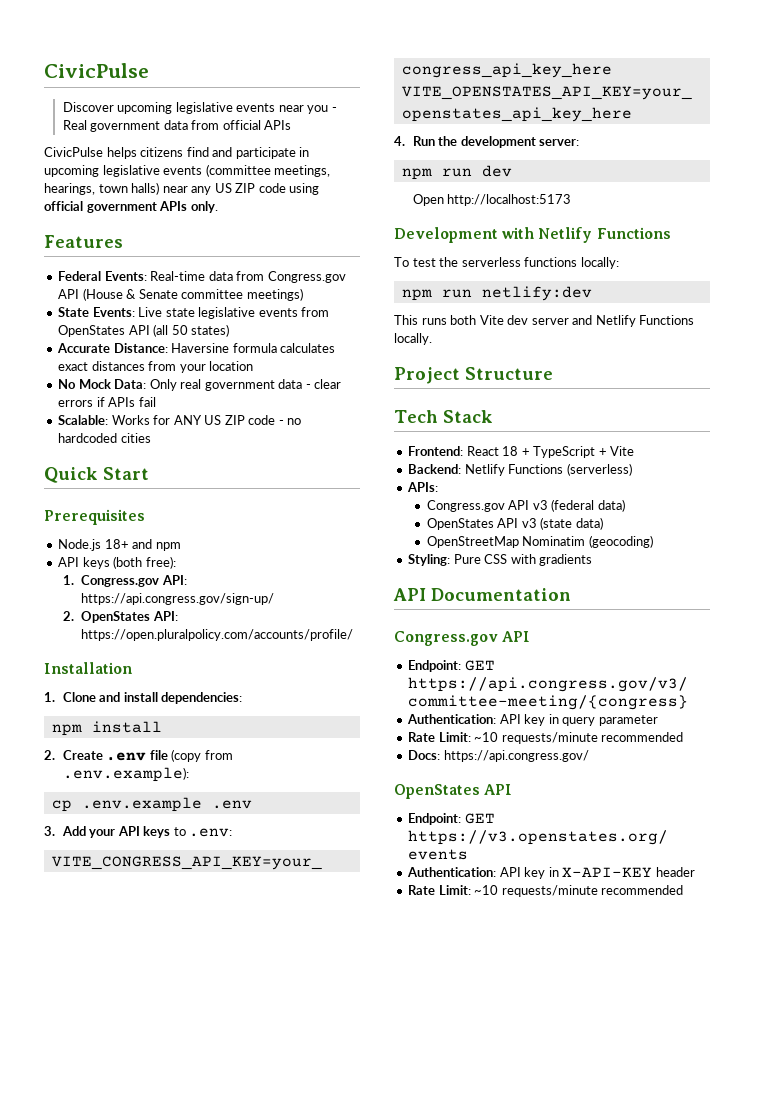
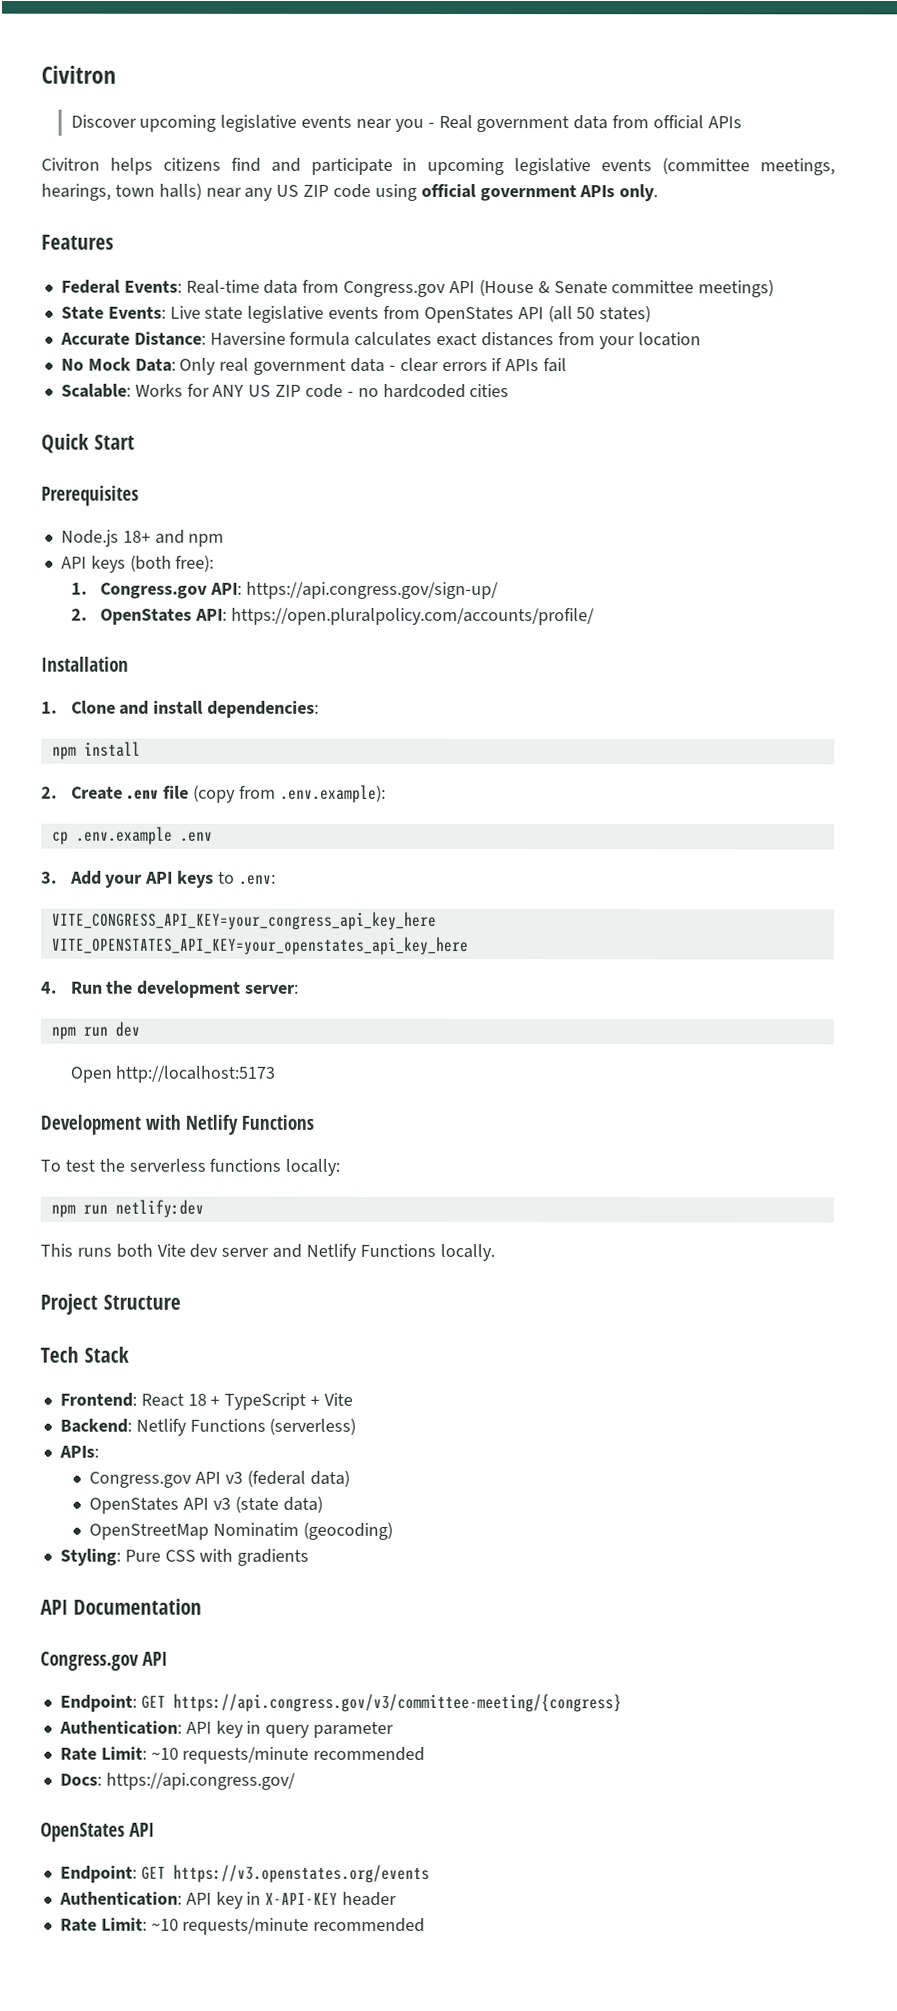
[44,63,149,78] CivicPulse -> [41,65,116,84] Civitron
[44,147,103,157] CivicPulse -> [41,157,100,171] Civitron

